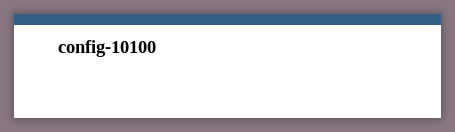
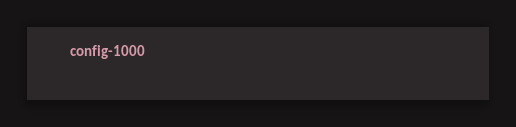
[58,40,156,57] config-10100 -> [70,45,145,59] config-1000

